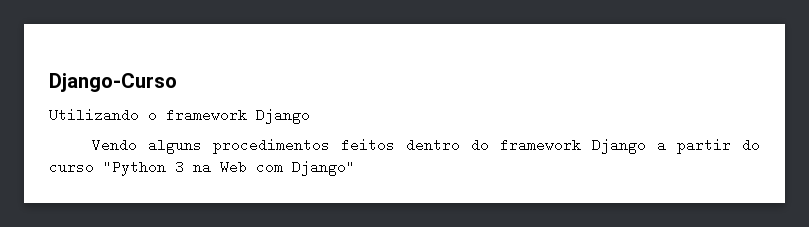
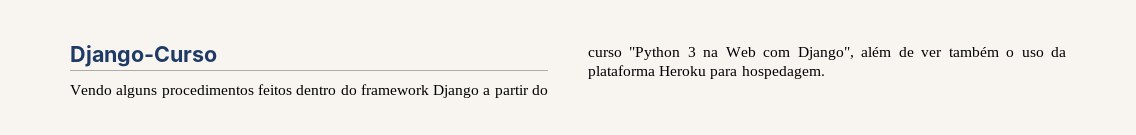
[49,108,310,124] // Utilizando o framework Django -> (217, 56) none
[292,160,355,176] Django" -> [797,47,1066,60] [588,65,825,79] Django", além de ver também o uso da plataforma Heroku para hospedagem.

